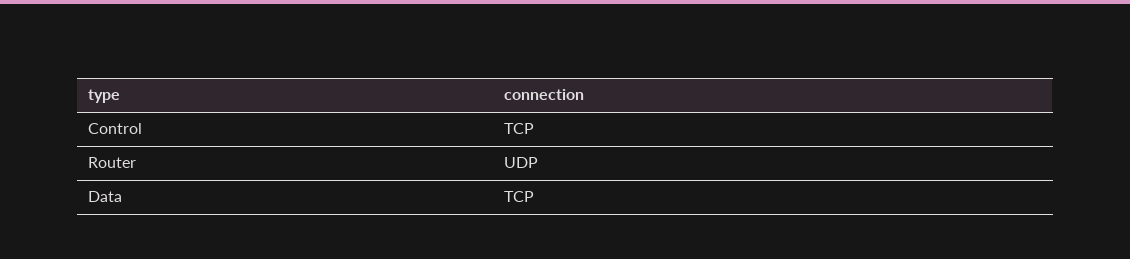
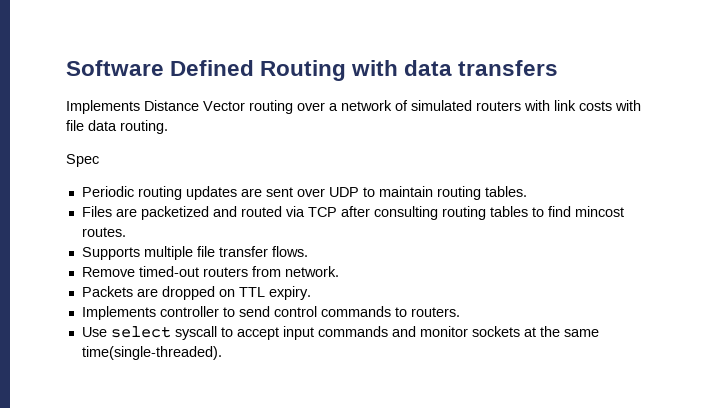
[87,89,120,103] [503,89,584,100] [87,123,142,134] [503,123,534,134] [87,157,136,168] [503,157,538,168] [87,191,122,202] [503,191,534,202] type | connection // Control | TCP // Router | UDP // Data | TCP -> [66,60,559,81] [66,100,641,114] [66,120,168,134] [66,154,99,167] [81,186,527,200] [81,206,624,220] [81,227,126,237] [81,246,308,260] [81,266,339,277] [81,286,311,300] [81,306,460,320] [81,326,599,340] [81,346,222,360] Software Defined Routing with data transfers // Implements Distance Vector routing over a network of simulated routers with link costs with file data routing. // Spec // Periodic routing updates are sent over UDP to maintain routing tables. // Files are packetized and routed via TCP after consulting routing tables to find mincost routes. // Supports multiple file transfer flows. // Remove timed-out routers from network. // Packets are dropped on TTL expiry. // Implements controller to send control commands to routers. // Use select syscall to accept input commands and monitor sockets at the same time(single-threaded).

